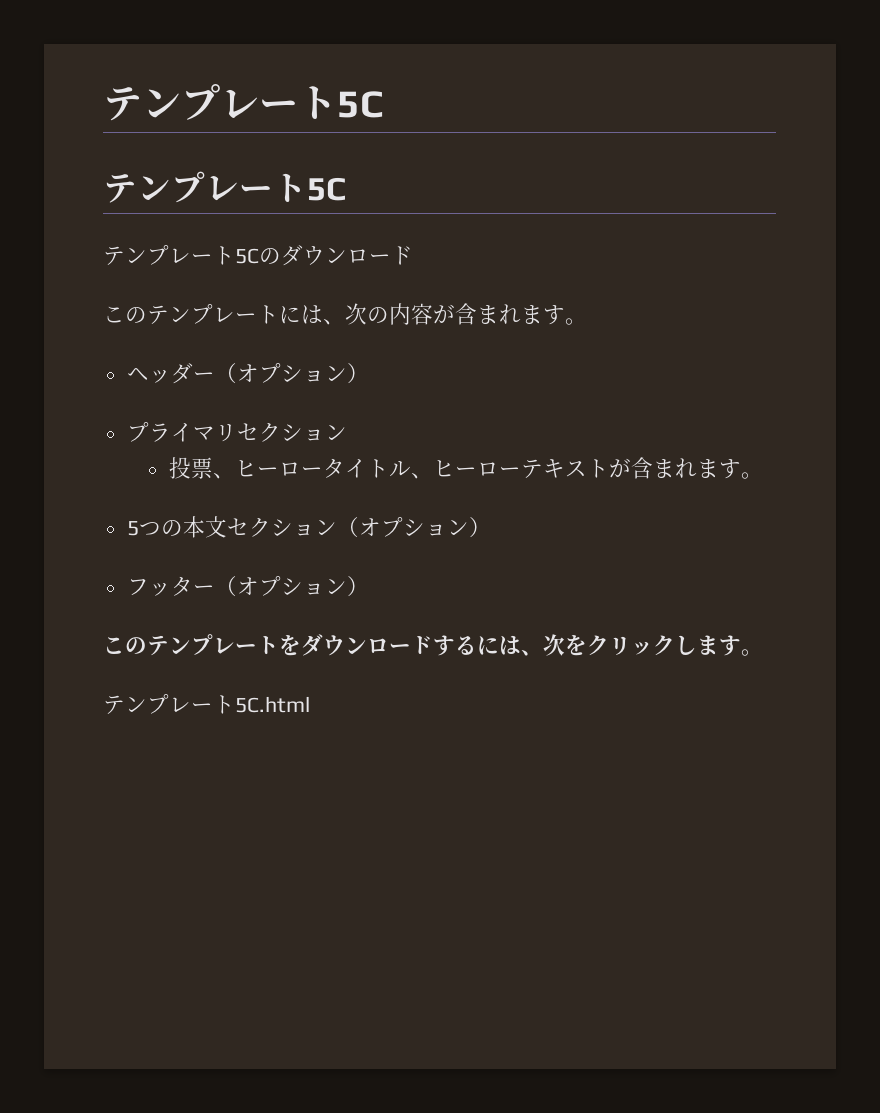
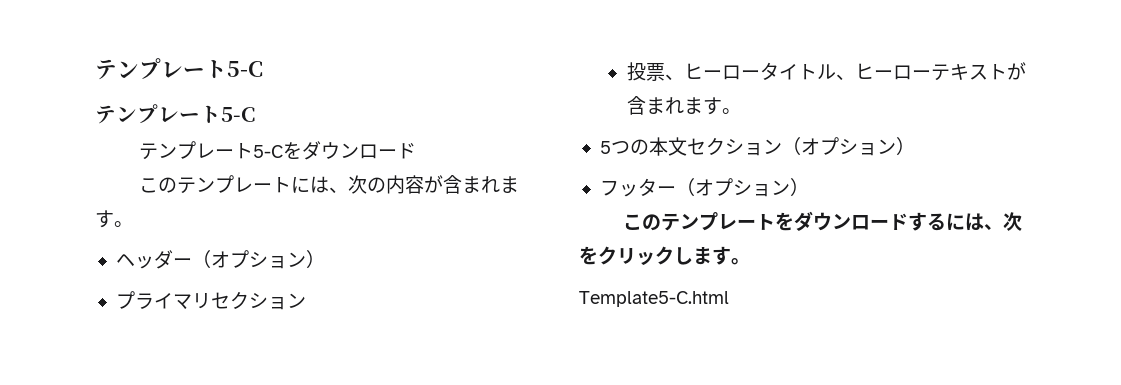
[103,84,383,121] [103,171,346,203] [103,245,281,265] テンプレート5C // テンプレート5C // テンプレート5Cの -> [95,58,263,80] [95,104,255,124] [138,141,302,160] テンプレート5-C // テンプレート5-C // テンプレート5-Cを
[103,694,310,714] テンプレート5C.html -> [579,291,729,307] Template5-C.html

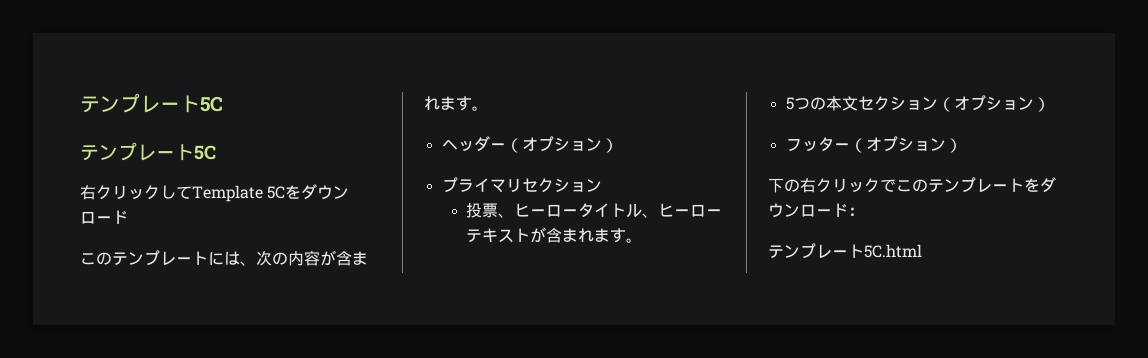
[95,58,263,80] [95,104,255,124] [138,141,283,160] テンプレート5-C // テンプレート5-C // テンプレート5-C -> [80,93,223,113] [80,142,216,161] [80,185,286,202] テンプレート5C // テンプレート5C // 右クリックしてTemplate 5C
(809, 187) none -> [768,178,896,193] 下の右クリックで
[907,212,1022,231] [579,246,750,265] [579,291,729,307] するには、次をクリックします。 // Template5-C.html -> [848,207,864,216] [768,243,922,259] ： // テンプレート5C.html

